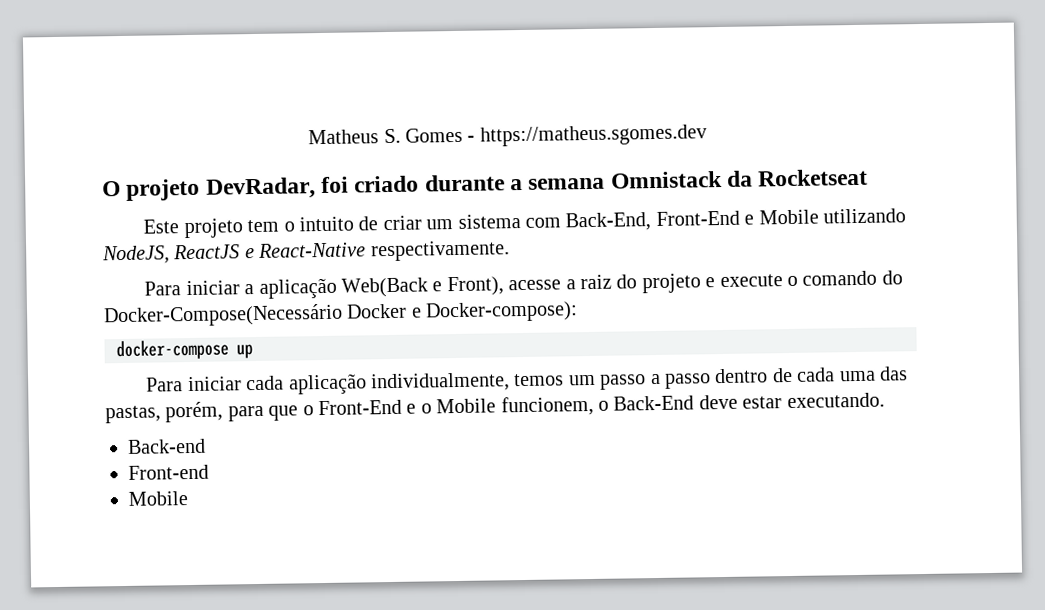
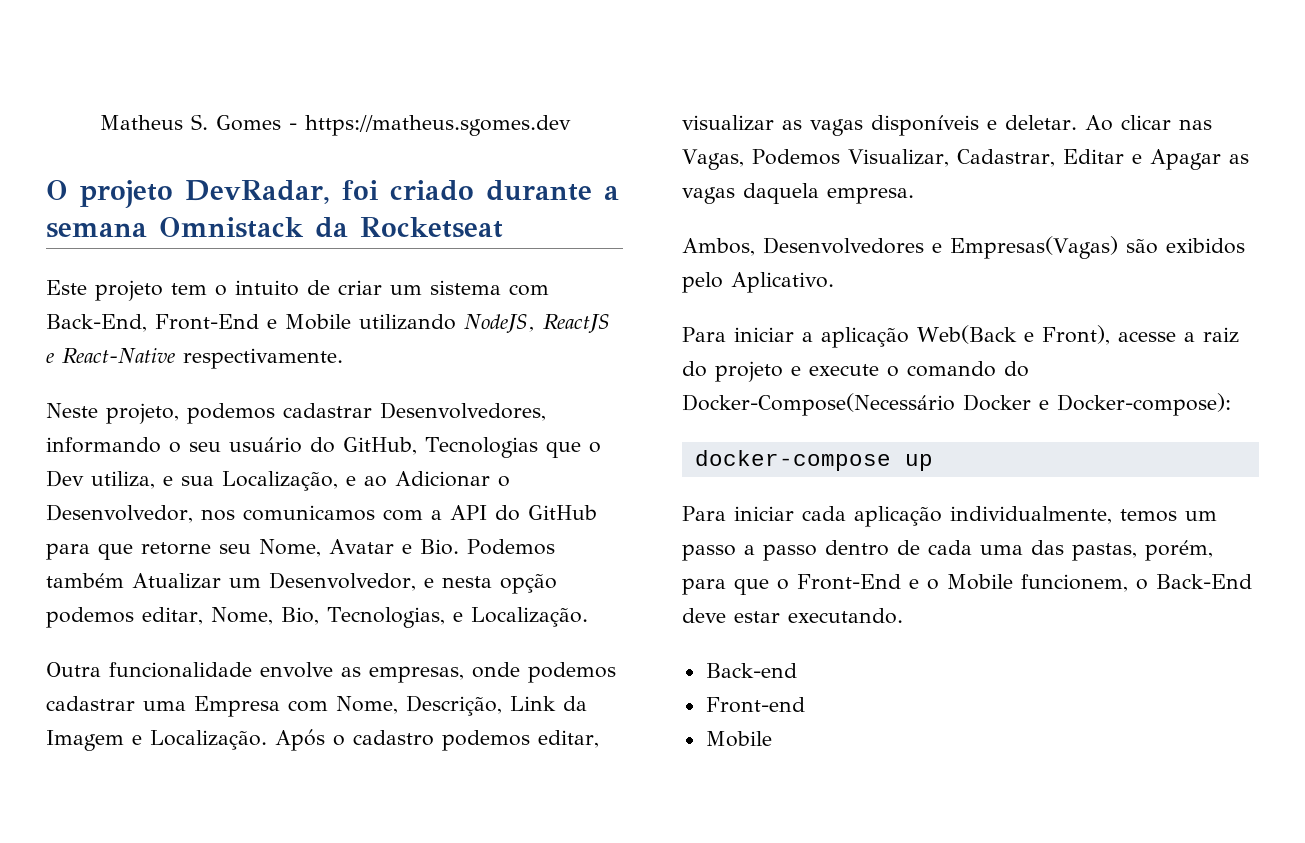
(510, 251) none -> [46,402,546,424] [46,437,601,458] [46,470,510,491] [46,504,597,523] [46,539,555,560] [46,572,557,594] [46,607,588,628] [46,662,616,683] [46,695,587,717] [46,729,599,751] [682,115,1212,136] [682,149,1249,170] [682,183,914,204] [682,236,1245,259] [682,272,834,293] // Neste projeto, podemos cadastrar Desenvolvedores, informando o seu usuário do GitHub, Tecnologias que o Dev utiliza, e sua Localização, e ao Adicionar o Desenvolvedor, nos comunicamos com a API do GitHub para que retorne seu Nome, Avatar e Bio. Podemos também Atualizar um Desenvolvedor, e nesta opção podemos editar, Nome, Bio, Tecnologias, e Localização. // Outra funcionalidade envolve as empresas, onde podemos cadastrar uma Empresa com Nome, Descrição, Link da Imagem e Localização. Após o cadastro podemos editar, visualizar as vagas disponíveis e deletar. Ao clicar nas Vagas, Podemos Visualizar, Cadastrar, Editar e Apagar as vagas daquela empresa. // Ambos, Desenvolvedores e Empresas(Vagas) são exibidos pelo Aplicativo.

